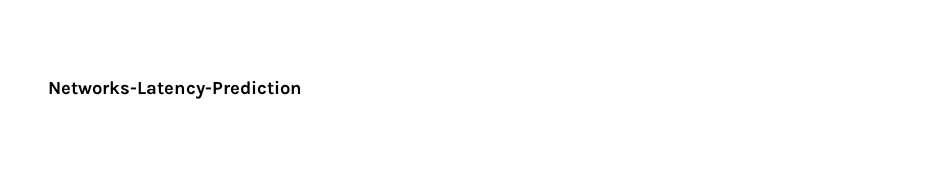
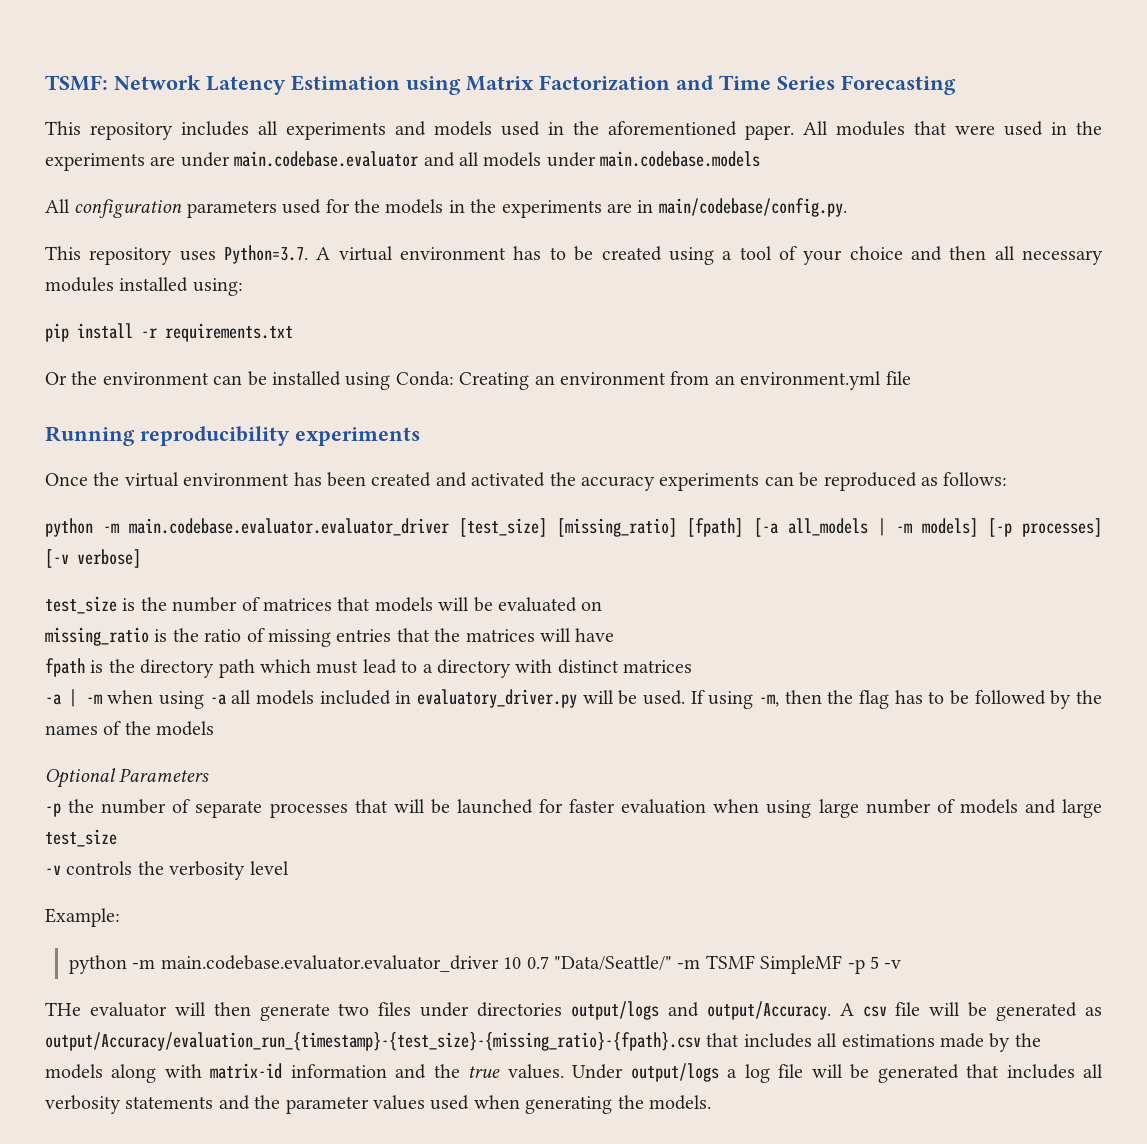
[48,80,302,99] Networks-Latency-Prediction -> [45,75,956,95] [45,121,1102,140] [45,151,761,171] [45,198,847,218] [45,245,1104,265] [45,277,243,296] [45,323,293,342] [45,371,911,390] [45,426,420,446] [45,472,1008,491] [45,518,1103,537] [45,549,141,568] [45,596,603,614] [45,627,615,647] [45,658,693,678] [45,689,1102,709] [45,721,215,736] [45,768,210,788] [45,799,1103,818] [45,829,117,847] [45,861,289,880] [45,908,120,927] [68,955,902,974] [45,1001,1103,1021] [45,1032,1041,1052] [45,1063,1104,1083] [45,1095,711,1114] TSMF: Network Latency Estimation using Matrix Factorization and Time Series Forecasting // This repository includes all experiments and models used in the aforementioned paper. All modules that were used in the experiments are under main.codebase.evaluator and all models under main.codebase.models // All configuration parameters used for the models in the experiments are in main/codebase/config.py. // This repository uses Python=3.7. A virtual environment has to be created using a tool of your choice and then all necessary modules installed using: // pip install -r requirements.txt // Or the environment can be installed using Conda: Creating an environment from an environment.yml file // Running reproducibility experiments // Once the virtual environment has been created and activated the accuracy experiments can be reproduced as follows: // python -m main.codebase.evaluator.evaluator_driver [test_size] [missing_ratio] [fpath] [-a all_models | -m models] [-p processes] [-v verbose] // test_size is the number of matrices that models will be evaluated on // missing_ratio is the ratio of missing entries that the matrices will have // fpath is the directory path which must lead to a directory with distinct matrices // -a | -m when using -a all models included in evaluatory_driver.py will be used. If using -m, then the flag has to be followed by the names of the models // Optional Parameters // -p the number of separate processes that will be launched for faster evaluation when using large number of models and large test_size // -v controls the verbosity level // Example: // python -m main.codebase.evaluator.evaluator_driver 10 0.7 "Data/Seattle/" -m TSMF SimpleMF -p 5 -v // THe evaluator will then generate two files under directories output/logs and output/Accuracy. A csv file will be generated as output/Accuracy/evaluation_run_{timestamp}-{test_size}-{missing_ratio}-{fpath}.csv that includes all estimations made by the models along with matrix-id information and the true values. Under output/logs a log file will be generated that includes all verbosity statements and the parameter values used when generating the models.

